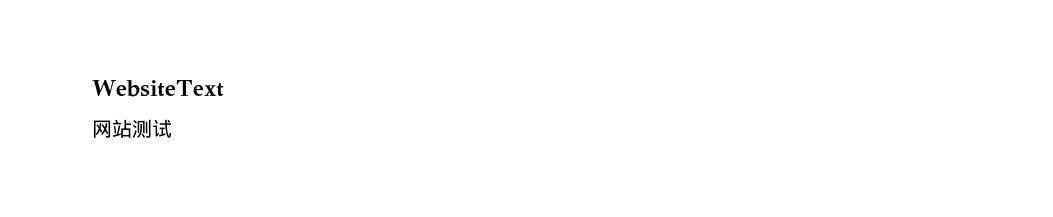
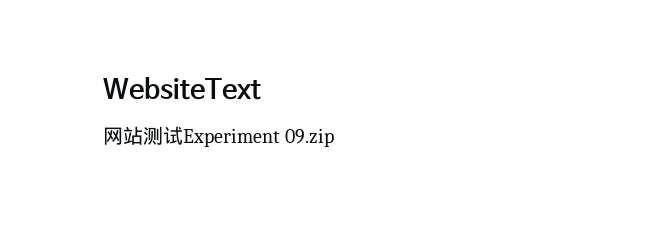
(172, 128) none -> [183,128,335,147] Experiment 09.zip

